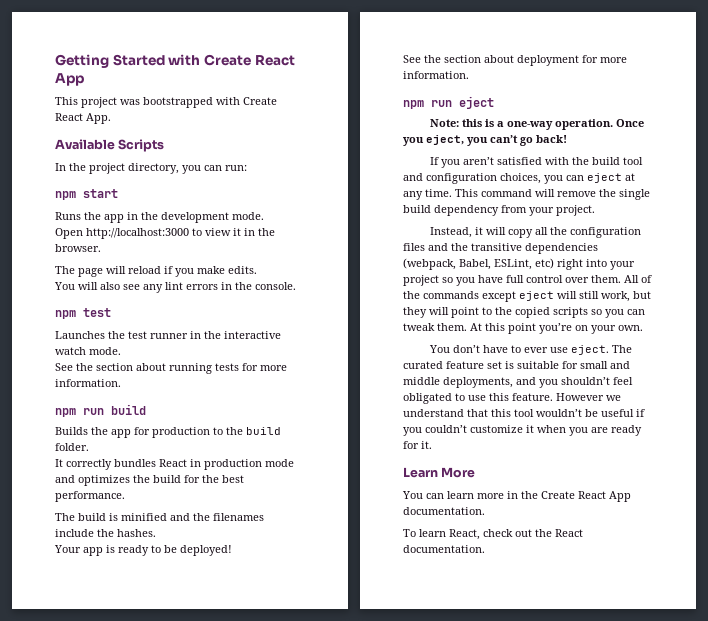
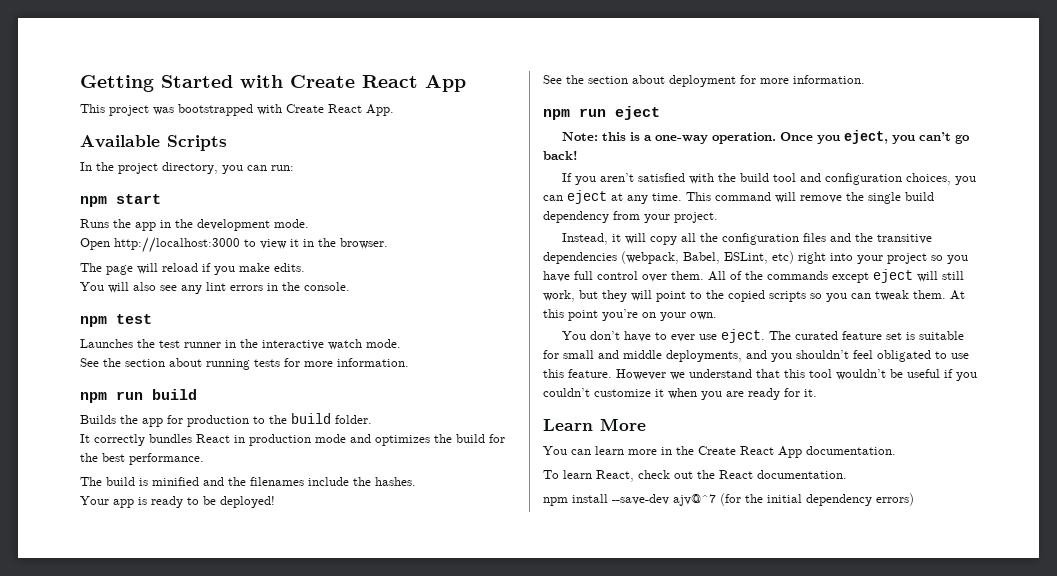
(485, 549) none -> [543,493,914,506] // npm install --save-dev ajv@^7 (for the initial dependency errors)

